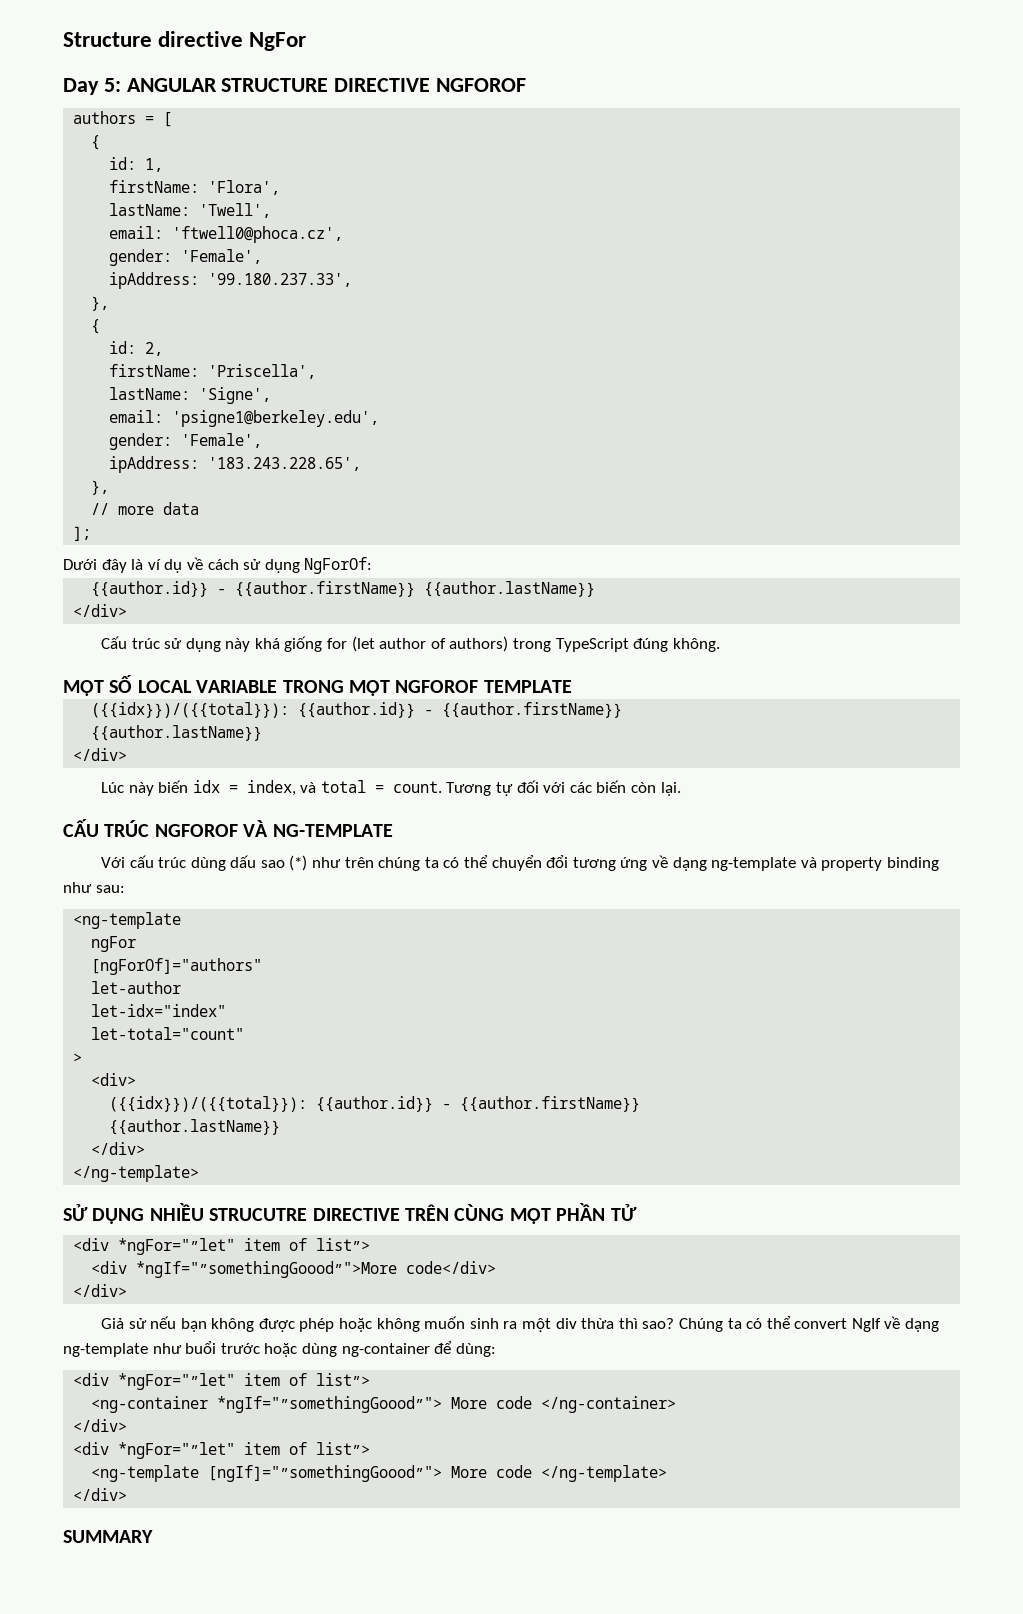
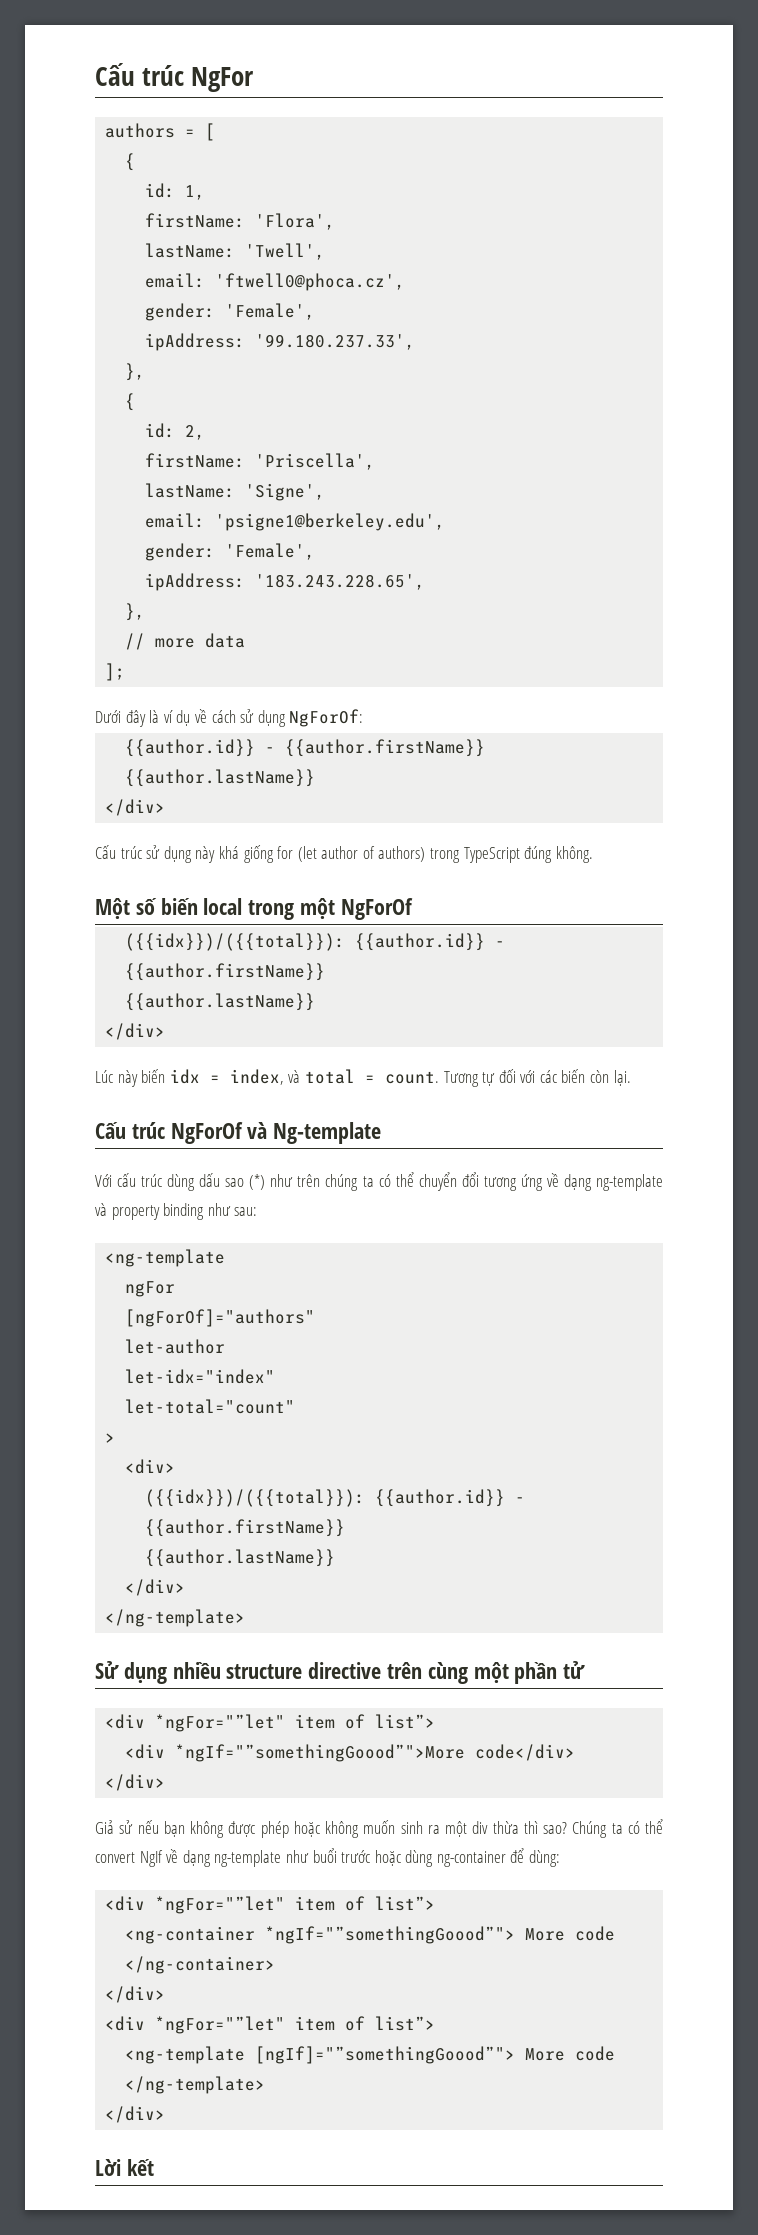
[63,31,244,47] Structure directive -> [95,63,185,86] Cấu trúc
[63,78,527,95] // Day 5: ANGULAR STRUCTURE DIRECTIVE NGFOROF -> (255, 79) none
[63,675,572,696] MỘT SỐ LOCAL VARIABLE TRONG MỘT NGFOROF TEMPLATE -> [95,898,413,920] Một số biến local trong một NgForOf
[63,819,393,837] CẤU TRÚC NGFOROF VÀ NG-TEMPLATE -> [95,1122,382,1144] Cấu trúc NgForOf và Ng-template
[63,1203,637,1224] SỬ DỤNG NHIỀU STRUCUTRE DIRECTIVE TRÊN CÙNG MỘT PHẦN TỬ -> [95,1661,586,1684] Sử dụng nhiều structure directive trên cùng một phần tử
[63,1530,153,1543] SUMMARY -> [95,2159,154,2176] Lời kết

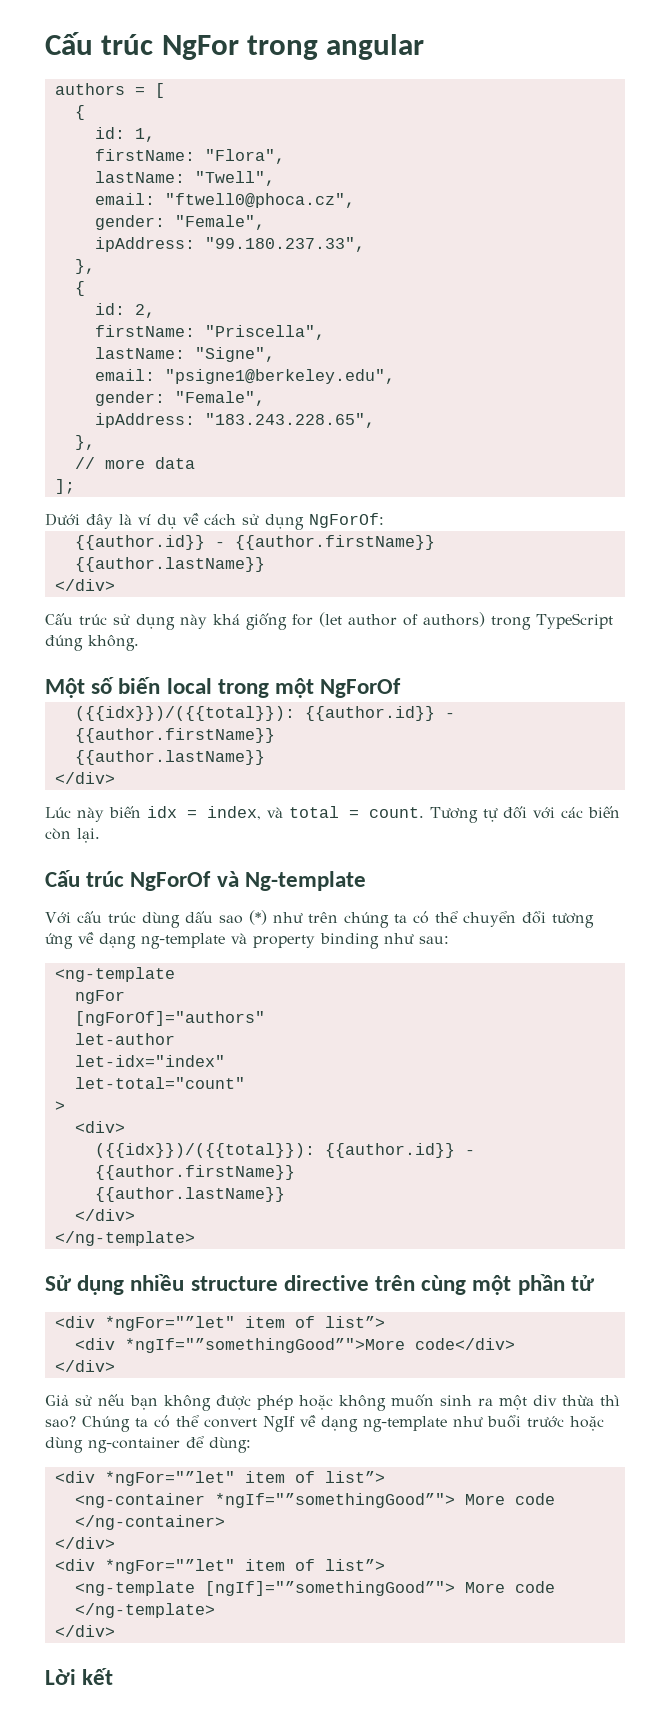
(255, 79) none -> [247,34,425,60] trong angular
[255,213,336,230] [145,243,326,260] [145,273,406,291] [145,303,316,321] [145,333,416,351] 'Flora', // lastName: 'Twell', // email: 'ftwell0@phoca.cz', // gender: 'Female', // ipAddress: '99.180.237.33', -> [204,149,285,164] [94,171,275,186] [94,193,355,208] [94,215,265,230] [94,237,365,252] "Flora", // lastName: "Twell", // email: "ftwell0@phoca.cz", // gender: "Female", // ipAddress: "99.180.237.33",
[255,453,376,470] [145,483,326,501] [145,513,446,531] [145,543,316,561] [145,573,426,591] 'Priscella', // lastName: 'Signe', // email: 'psigne1@berkeley.edu', // gender: 'Female', // ipAddress: '183.243.228.65', -> [204,325,325,340] [94,347,275,362] [94,369,395,384] [94,391,265,406] [94,413,375,428] "Priscella", // lastName: "Signe", // email: "psigne1@berkeley.edu", // gender: "Female", // ipAddress: "183.243.228.65",
[175,1744,466,1762] *ngIf="”somethingGoood”">More -> [124,1338,405,1353] *ngIf="”somethingGood”">More
[265,1926,516,1944] *ngIf="”somethingGoood”"> -> [214,1493,455,1508] *ngIf="”somethingGood”">
[255,2046,516,2064] [ngIf]="”somethingGoood”"> -> [204,1581,455,1596] [ngIf]="”somethingGood”">

